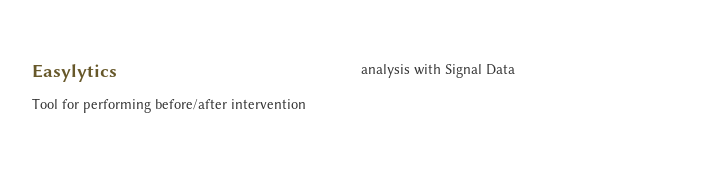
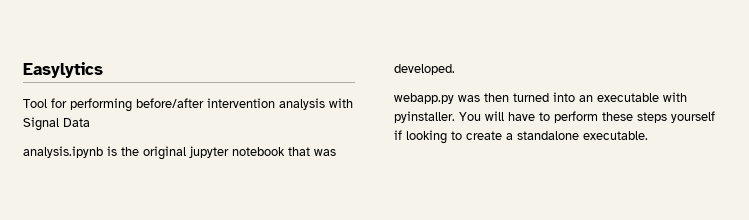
(515, 69) none -> [23,146,336,160] [394,64,455,75] [394,92,687,104] [394,111,715,123] [394,130,648,144] // analysis.ipynb is the original jupyter notebook that was developed. // webapp.py was then turned into an executable with pyinstaller. You will have to perform these steps yourself if looking to create a standalone executable.

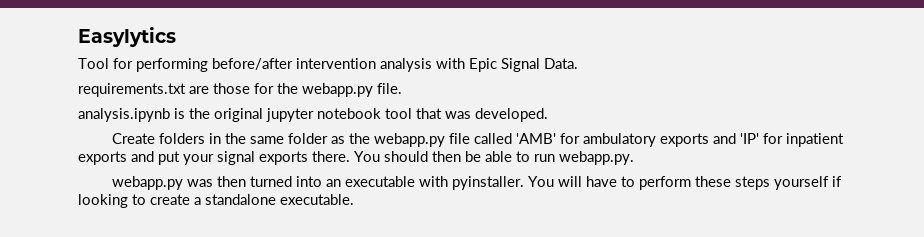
[23,117,90,131] Signal Data -> [469,58,578,72] [78,83,402,97] Epic Signal Data. // requirements.txt are those for the webapp.py file.
(285, 151) none -> [385,108,412,119] tool
(455, 69) none -> [111,133,844,147] [78,151,634,165] // Create folders in the same folder as the webapp.py file called 'AMB' for ambulatory exports and 'IP' for inpatient exports and put your signal exports there. You should then be able to run webapp.py.

